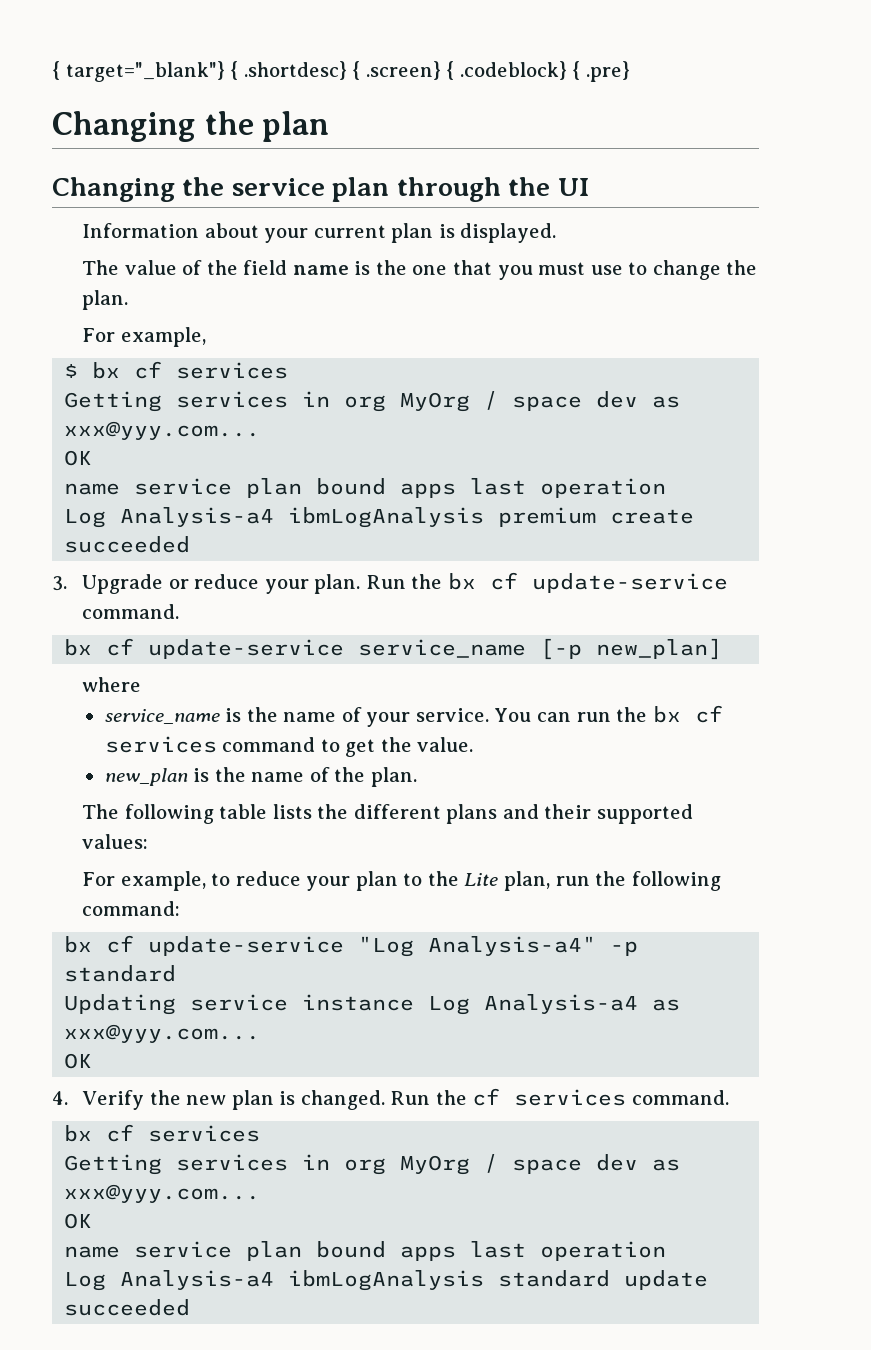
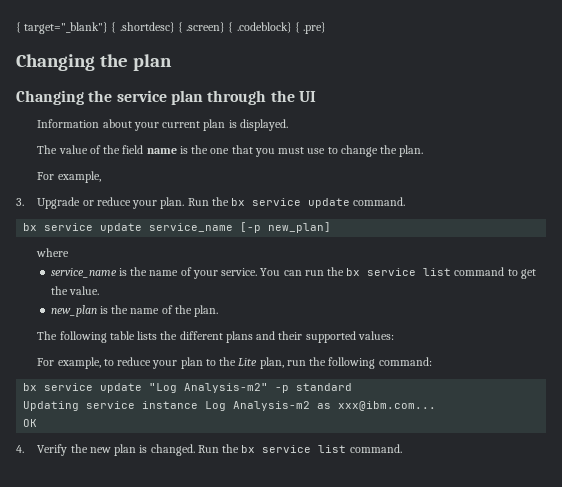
[64,361,289,379] [64,391,681,412] [64,421,261,440] [64,450,93,466] [64,478,667,498] [64,507,695,528] [64,536,191,553] // $ bx cf services // Getting services in org MyOrg / space dev as xxx@yyy.com... // OK // name service plan bound apps last operation // Log Analysis-a4 ibmLogAnalysis premium create succeeded -> (101, 177) none
[489,572,728,593] [82,604,180,619] [64,638,345,659] cf update-service command. // bx cf update-service -> [252,197,406,208] [23,223,143,233] service update command. // bx service update
[694,705,723,723] [104,736,217,753] cf services -> [367,268,452,276] service list
[106,935,597,957] cf update-service "Log Analysis-a4" -> [44,383,269,393] service update "Log Analysis-m2"
[484,994,681,1014] [64,1024,261,1043] Analysis-a4 as xxx@yyy.com... -> [233,401,437,411] Analysis-m2 as xxx@ibm.com...
[472,1088,729,1106] [64,1124,261,1142] [64,1154,681,1175] [64,1184,261,1203] [64,1213,93,1229] [64,1241,667,1261] [64,1270,709,1291] [64,1299,191,1316] cf services command. // bx cf services // Getting services in org MyOrg / space dev as xxx@yyy.com... // OK // name service plan bound apps last operation // Log Analysis-a4 ibmLogAnalysis standard update succeeded -> [241,444,402,453] bx service list command.

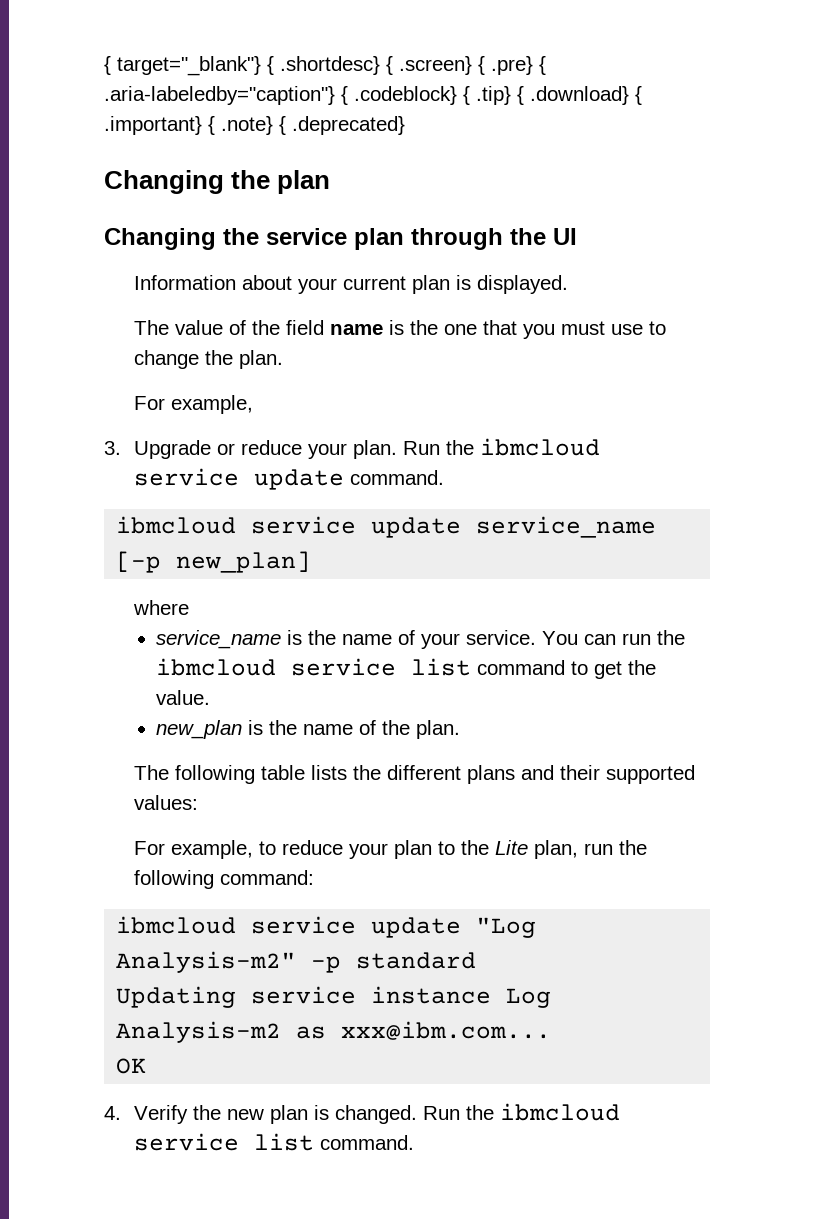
[236,22,327,34] .codeblock} { .pre} -> [491,56,546,75] [104,86,642,105] [104,116,405,135] .pre} { .aria-labeledby="caption"} { .codeblock} { .tip} { .download} { .important} { .note} { .deprecated}
[231,198,246,206] bx -> [479,438,600,456] ibmcloud
[23,223,38,231] bx -> [116,516,237,534] ibmcloud
[346,268,361,276] bx -> [156,658,277,676] ibmcloud
[23,383,38,391] bx -> [116,916,237,934] ibmcloud
[241,445,256,453] bx -> [499,1103,620,1121] ibmcloud

